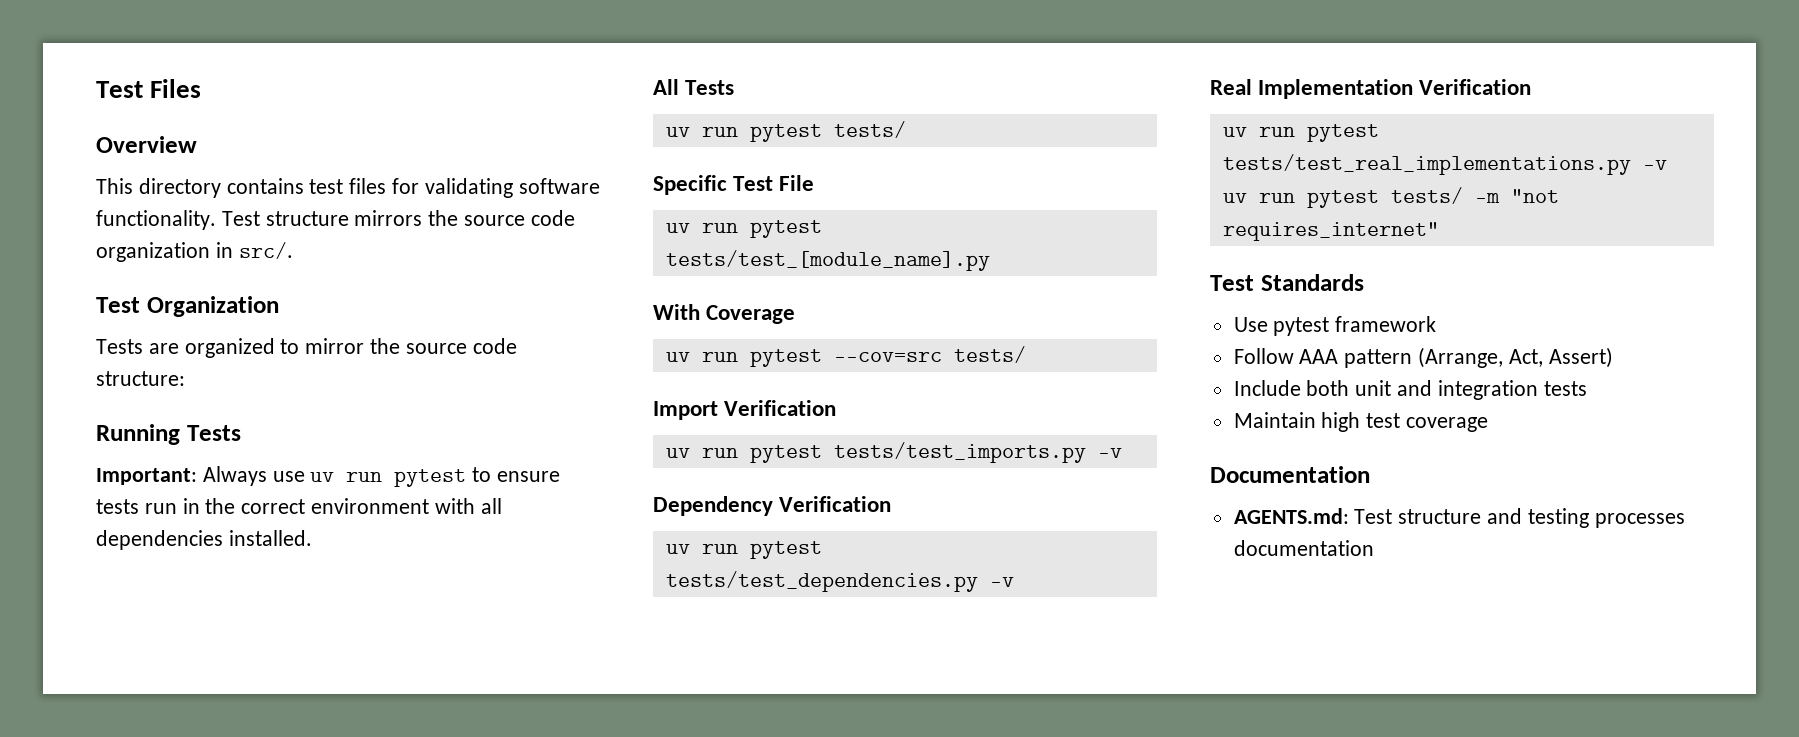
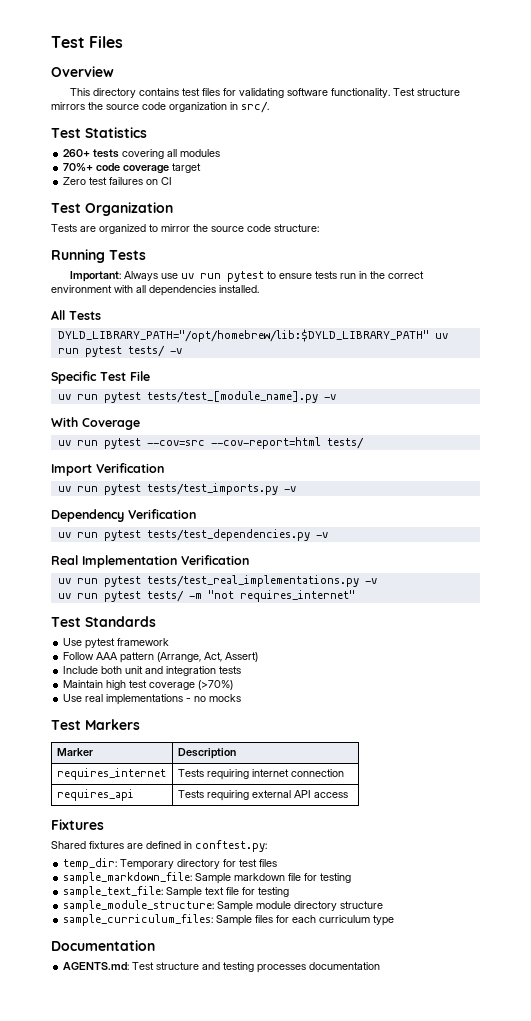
(293, 250) none -> [51,127,147,138] [63,149,221,159] [63,163,202,174] [63,177,173,185] // Test Statistics // 260+ tests covering all modules // 70%+ code coverage target // Zero test failures on CI
[665,121,906,142] uv run pytest tests/ -> [57,329,448,342] [57,345,182,357] DYLD_LIBRARY_PATH="/opt/homebrew/lib:$DYLD_LIBRARY_PATH" uv run pytest tests/ -v
(990, 260) none -> [323,394,336,400] -v
(942, 357) none -> [210,437,321,449] --cov-report=html
(1489, 424) none -> [198,680,234,690] [63,694,242,705] [51,719,140,730] [56,748,93,756] [177,748,236,759] [56,768,166,780] [177,769,344,780] [56,789,134,801] [177,790,348,801] [51,819,104,830] [51,840,267,852] [63,858,278,870] [63,872,352,884] [63,886,290,898] [63,900,384,912] [63,914,395,926] (>70%) // Use real implementations - no mocks // Test Markers // Marker | Description // requires_internet | Tests requiring internet connection // requires_api | Tests requiring external API access // Fixtures // Shared fixtures are defined in conftest.py: // temp_dir: Temporary directory for test files // sample_markdown_file: Sample markdown file for testing // sample_text_file: Sample text file for testing // sample_module_structure: Sample module directory structure // sample_curriculum_files: Sample files for each curriculum type

